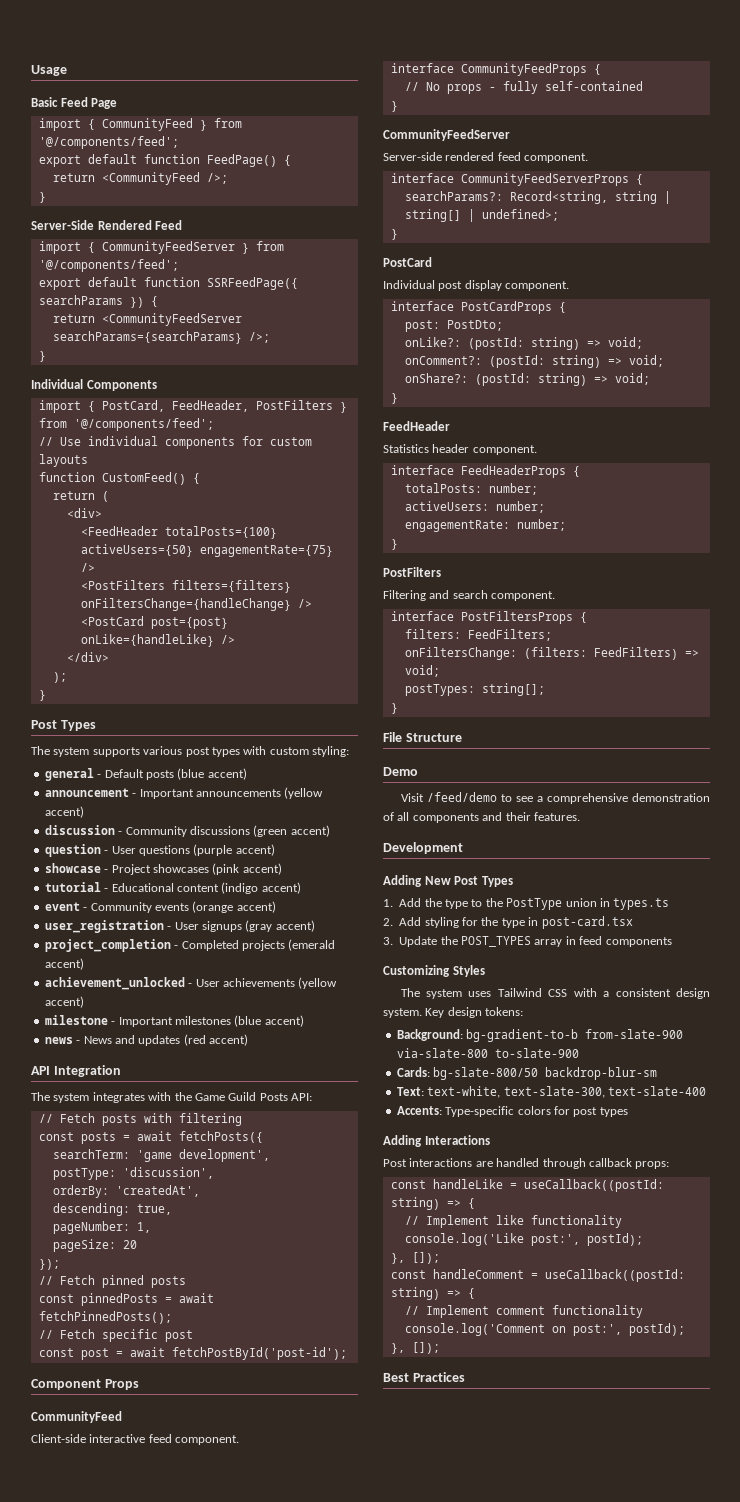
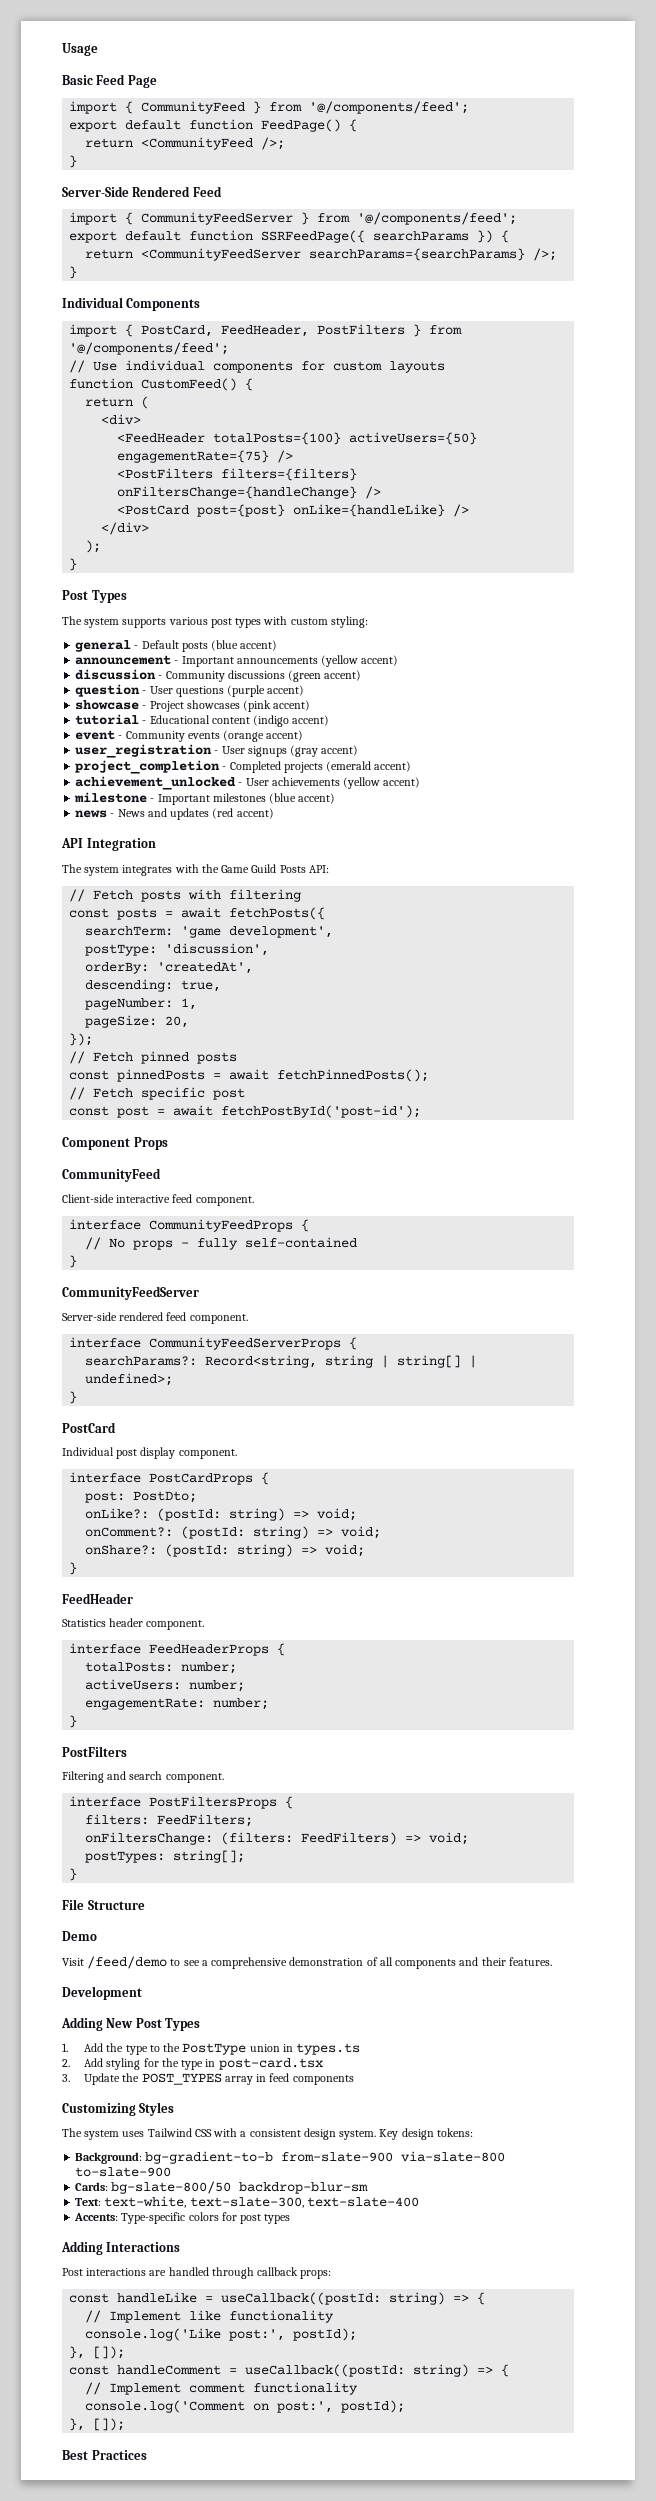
[122,1240,137,1249] 20 -> [165,1016,190,1028] 20,

